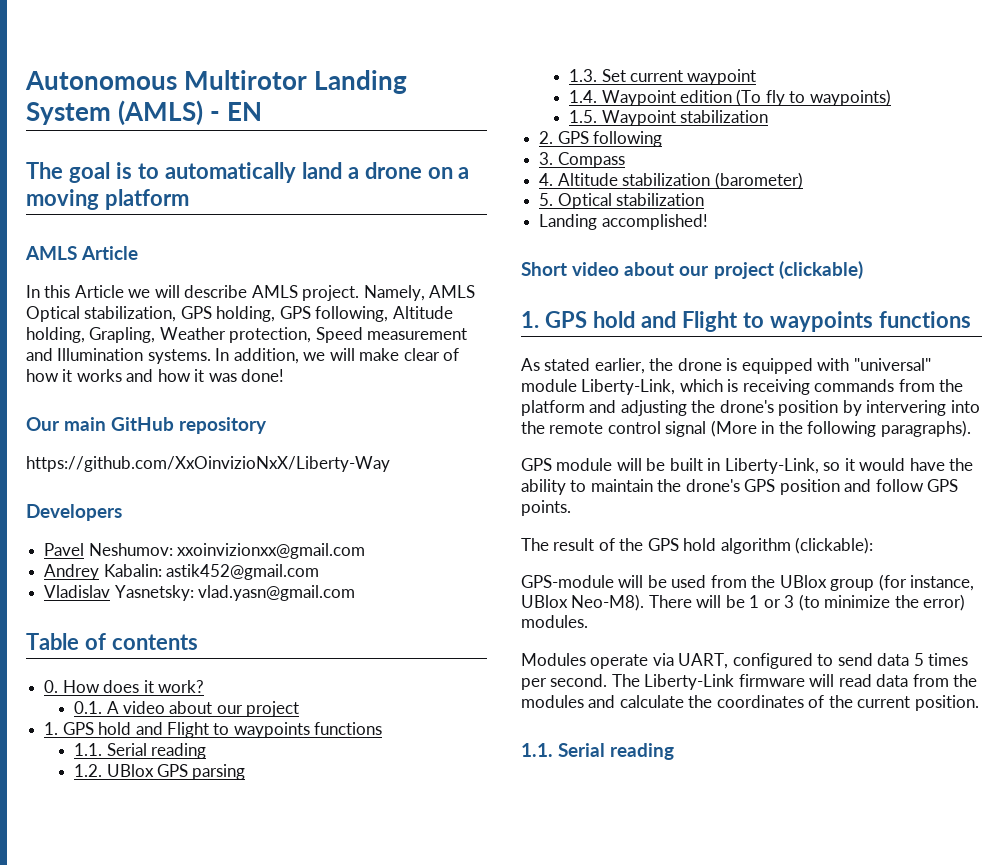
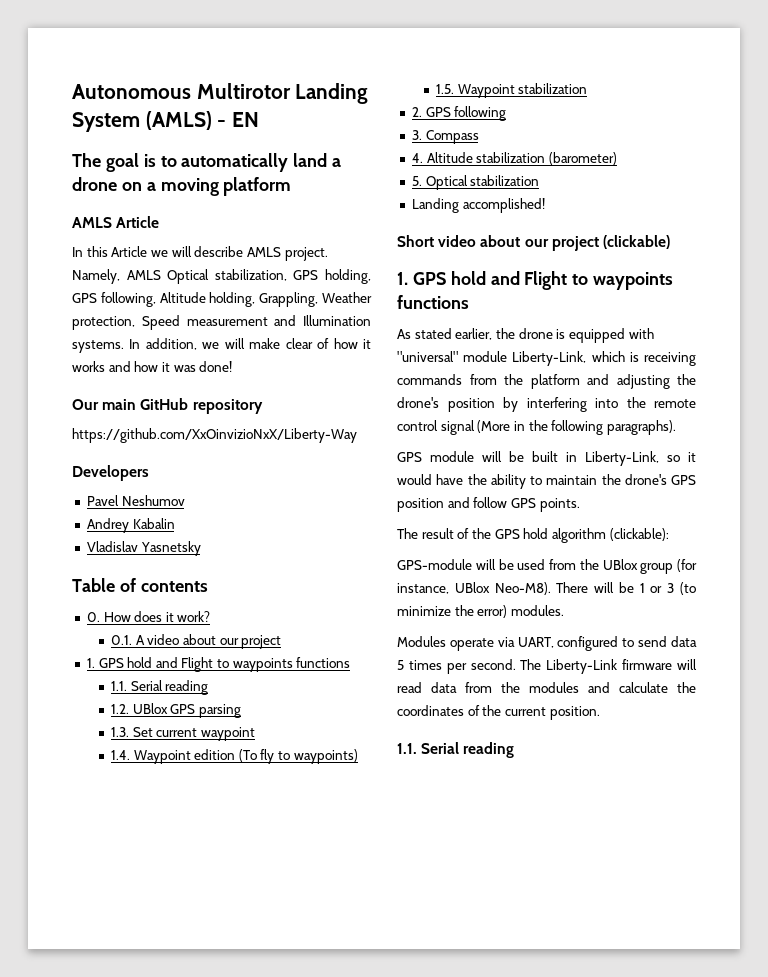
[89,327,156,343] Grapling, -> [259,292,319,307] Grappling,
[88,543,366,559] Neshumov: xxoinvizionxx@gmail.com -> [121,495,185,506] Neshumov
[103,564,320,580] Kabalin: astik452@gmail.com -> [132,518,175,529] Kabalin
[114,585,356,601] Yasnetsky: vlad.yasn@gmail.com -> [140,541,201,556] Yasnetsky
[866,400,947,416] intervering -> [526,397,587,412] interfering

